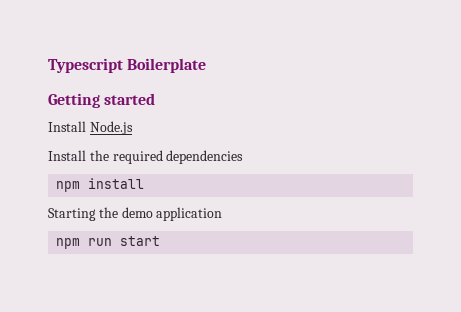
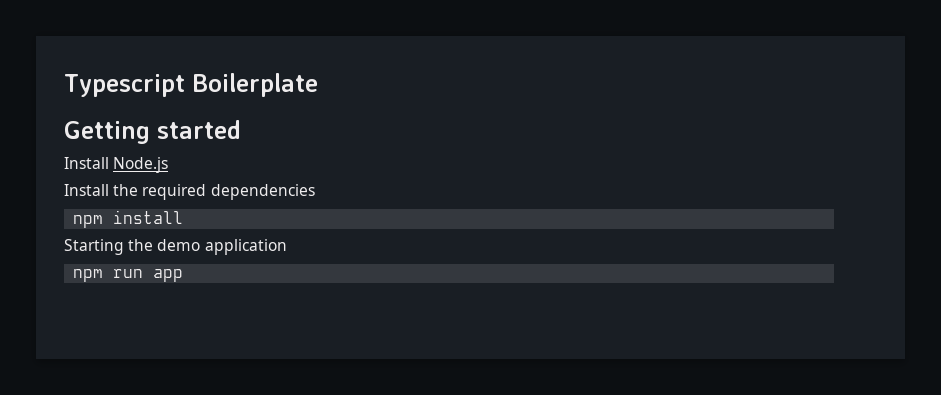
[120,236,161,246] start -> [153,269,184,282] app

